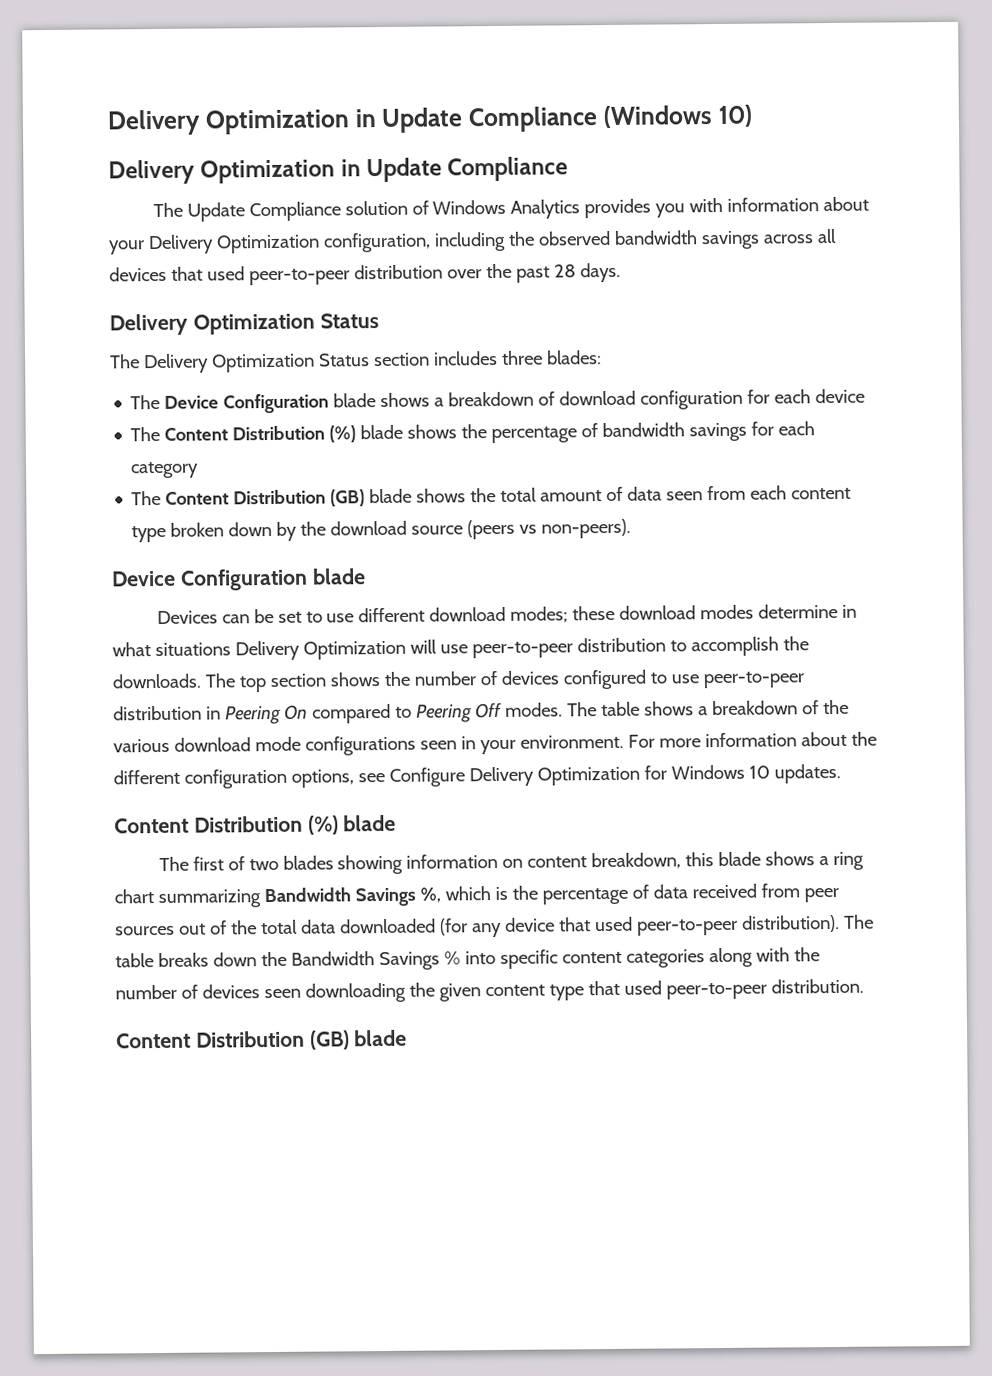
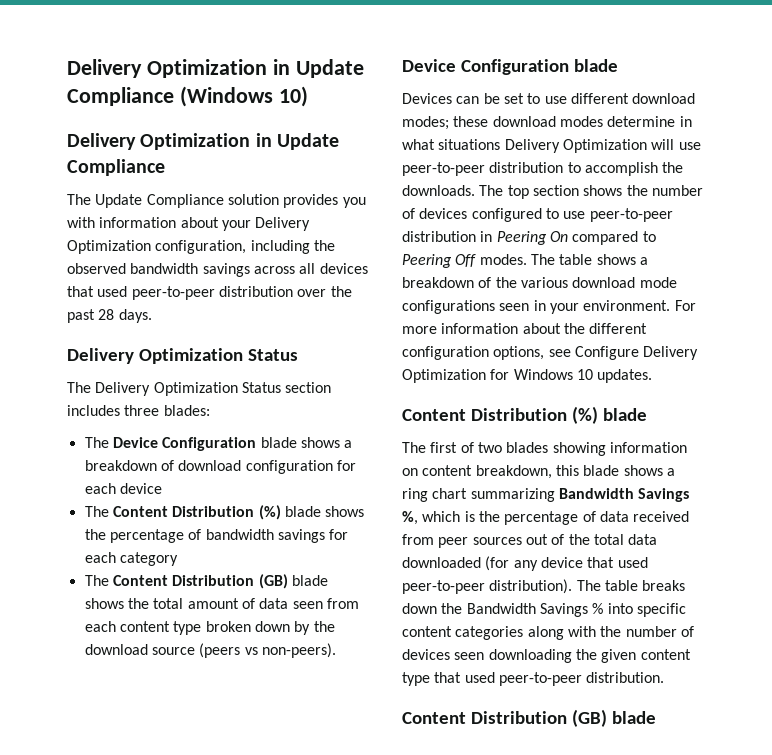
[411,199,581,219] of Windows Analytics -> (279, 199) none

